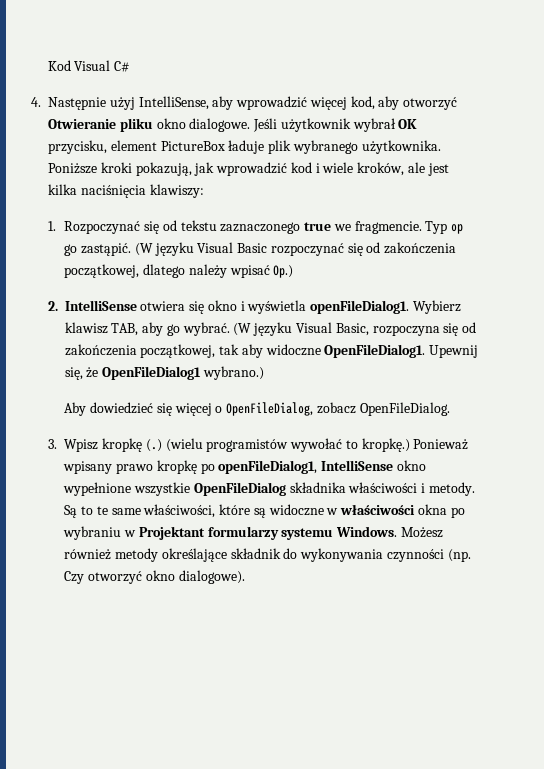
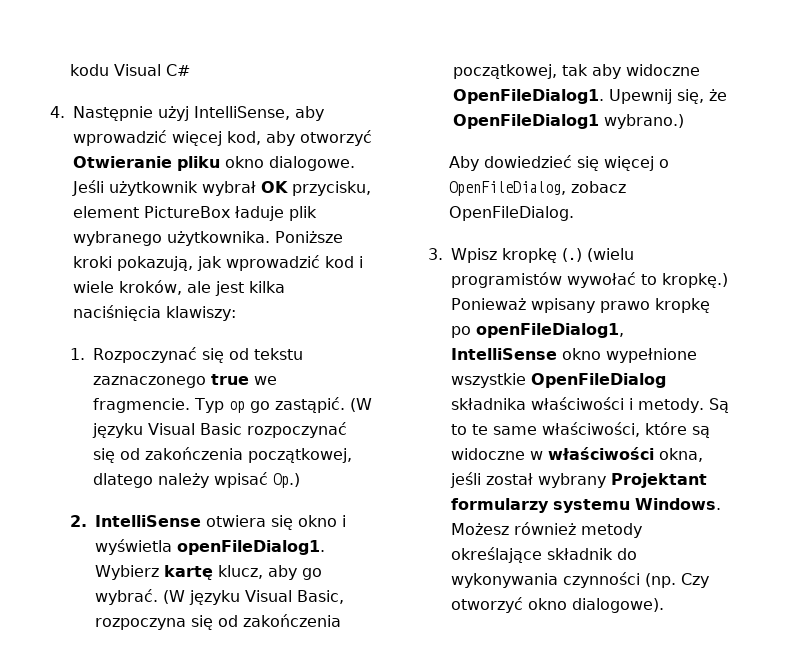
[47,60,71,71] Kod -> [70,64,110,76] kodu
[64,322,139,336] klawisz TAB, -> [164,565,264,580] kartę klucz,
[417,504,465,518] [63,526,136,540] okna po wybraniu w -> [659,448,704,462] [450,472,607,488] okna, jeśli został wybrany

